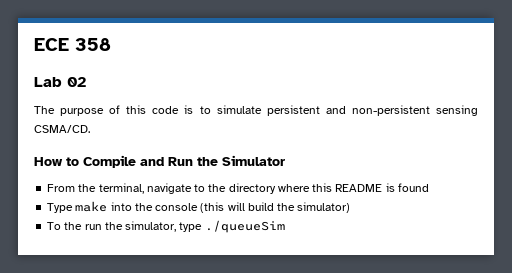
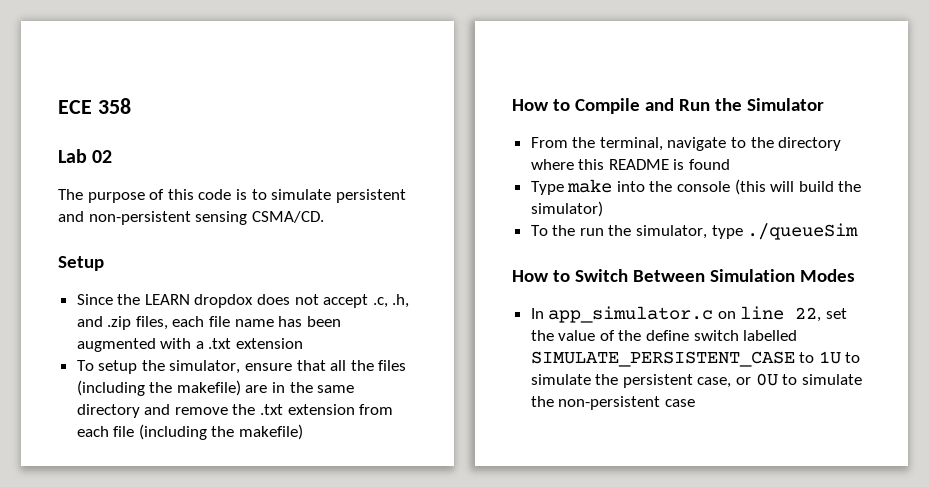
(90, 129) none -> [58,256,104,271] [76,294,410,308] [76,316,341,330] [76,338,304,352] [76,360,407,374] [76,380,355,396] [76,404,394,418] [76,424,304,440] // Setup // Since the LEARN dropdox does not accept .c, .h, and .zip files, each file name has been augmented with a .txt extension // To setup the simulator, ensure that all the files (including the makefile) are in the same directory and remove the .txt extension from each file (including the makefile)
(285, 226) none -> [512,269,855,282] [530,306,848,323] [530,330,798,341] [530,351,861,367] [530,373,862,388] [530,396,695,410] // How to Switch Between Simulation Modes // In app_simulator.c on line 22, set the value of the define switch labelled SIMULATE_PERSISTENT_CASE to 1U to simulate the persistent case, or 0U to simulate the non-persistent case

